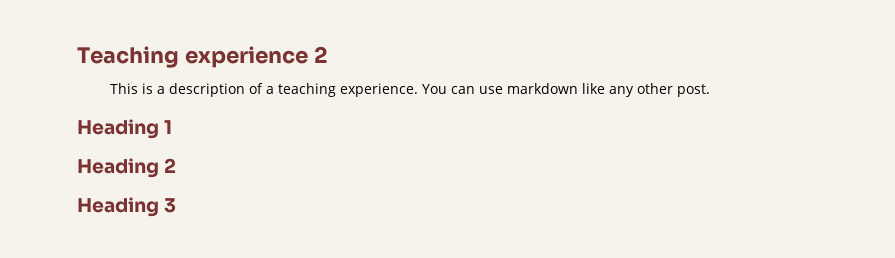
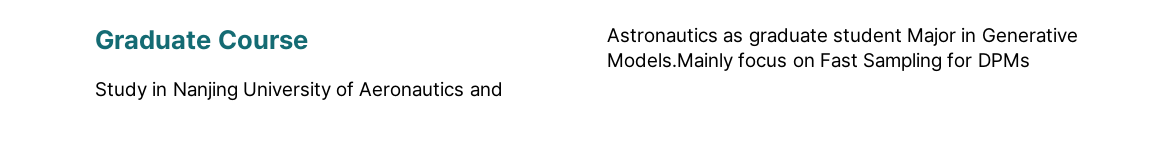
[77,46,328,68] [110,83,711,97] [77,119,173,139] [77,158,177,178] [77,197,177,217] Teaching experience 2 // This is a description of a teaching experience. You can use markdown like any other post. // Heading 1 // Heading 2 // Heading 3 -> [95,30,309,50] [95,81,503,101] [607,27,1078,47] [607,52,1030,72] Graduate Course // Study in Nanjing University of Aeronautics and Astronautics as graduate student Major in Generative Models.Mainly focus on Fast Sampling for DPMs

